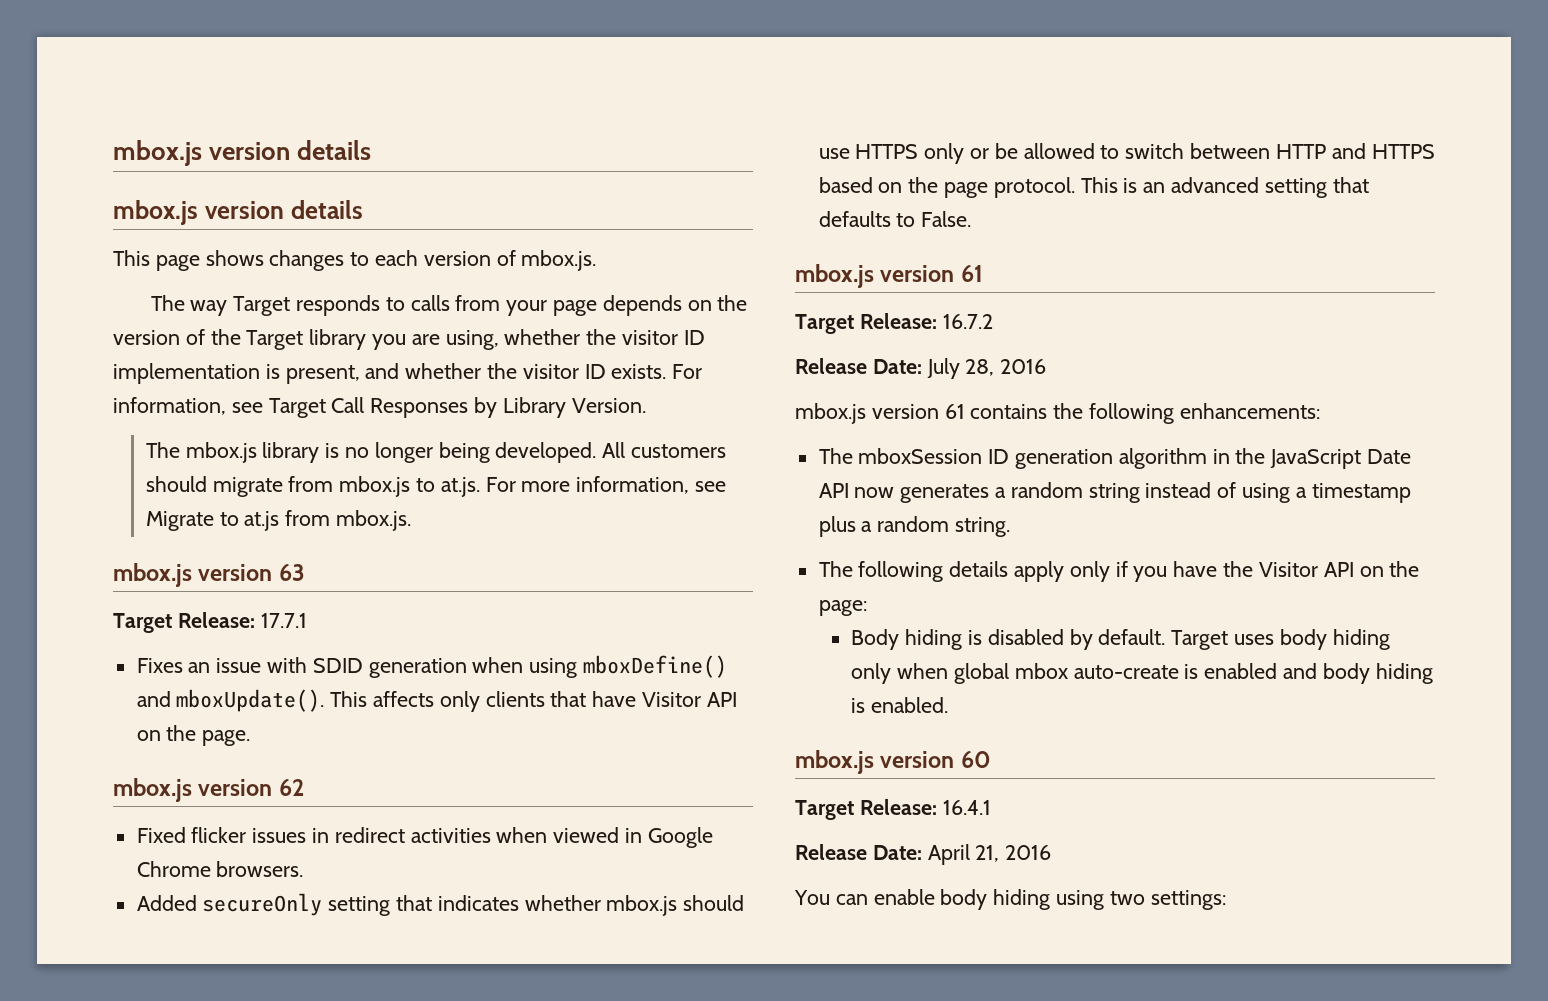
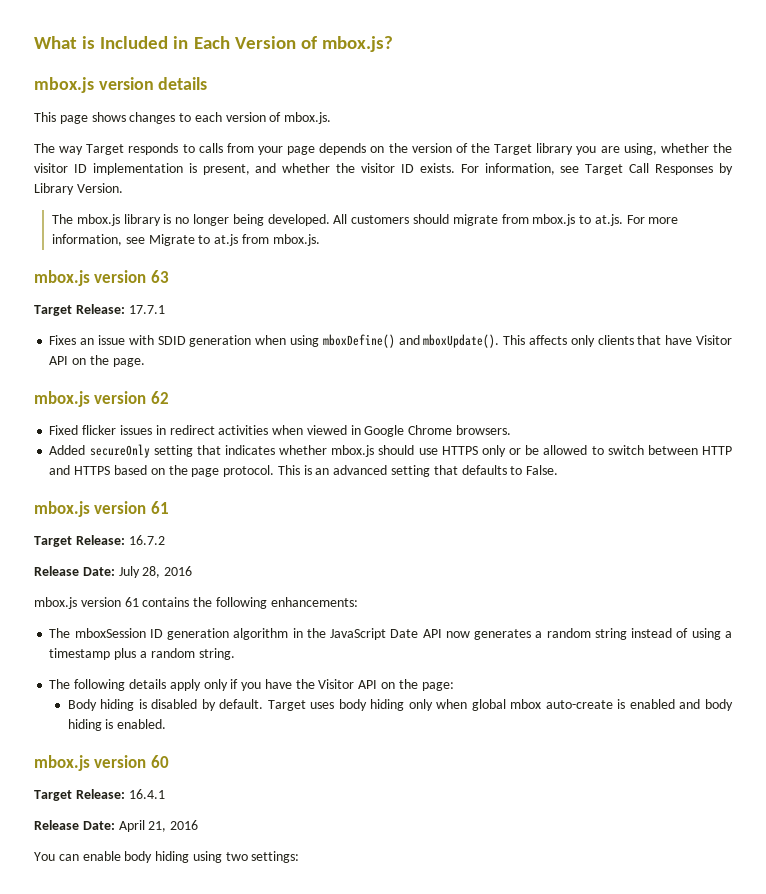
[113,140,372,166] mbox.js version details -> [34,36,393,52] What is Included in Each Version of mbox.js?

